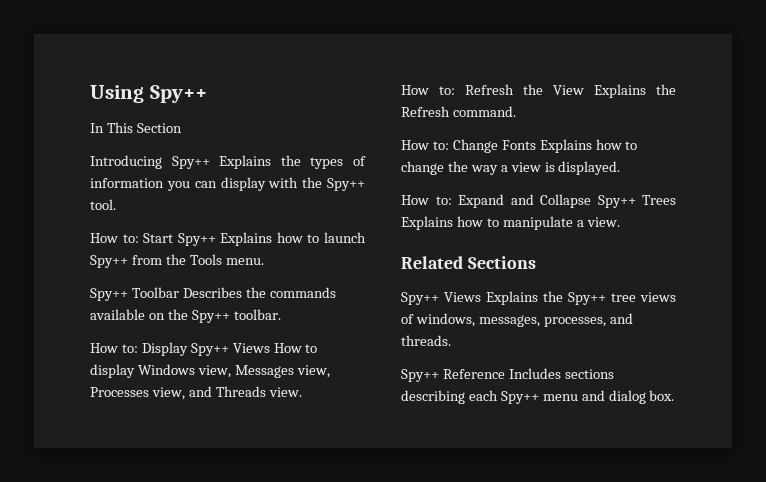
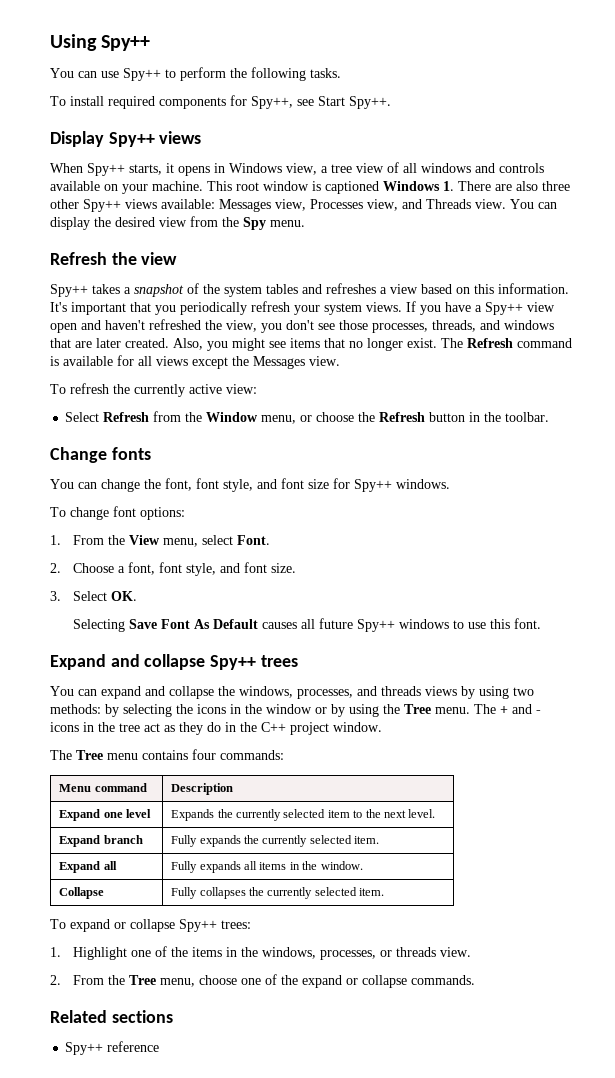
[90,122,182,133] [90,155,366,169] [90,177,365,191] [90,199,116,210] [90,232,367,246] [90,254,264,268] [90,287,336,301] [90,309,281,323] [90,342,318,356] [90,364,231,378] In This Section // Introducing Spy++ Explains the types of information you can display with the Spy++ tool. // How to: Start Spy++ Explains how to launch Spy++ from the Tools menu. // Spy++ Toolbar Describes the commands available on the Spy++ toolbar. // How to: Display Spy++ Views How to display Windows view, -> [50,67,341,81] [50,95,391,109] [50,131,202,147] [50,162,544,176] [50,181,570,194] [50,199,215,212] You can use Spy++ to perform the following tasks. // To install required components for Spy++, see Start Spy++. // Display Spy++ views // When Spy++ starts, it opens in Windows view, a tree view of all windows and controls available on your machine. This root window is captioned Windows 1. There are also three other Spy++ views available:
[401,84,676,98] [401,106,516,117] [401,139,638,153] [401,161,621,175] [401,194,676,208] [401,216,620,230] // How to: Refresh the View Explains the Refresh command. // How to: Change Fonts Explains how to change the way a view is displayed. // How to: Expand and Collapse Spy++ Trees Explains how to manipulate a view. -> [510,199,557,209] [50,216,305,230] [50,252,178,265] [50,283,569,297] [50,301,555,315] [50,319,554,333] [50,338,572,351] [50,355,340,369] [50,383,257,397] [65,411,550,424] [50,447,151,463] [50,478,450,492] [50,506,185,520] [50,535,270,547] [50,562,296,576] [50,591,137,601] [72,618,541,632] [50,654,298,670] [50,686,534,699] [50,704,541,717] [50,722,382,735] [50,749,284,760] [59,783,147,792] [171,783,234,795] [59,809,152,821] [171,809,436,821] [59,835,143,847] [171,835,380,847] [59,861,117,873] [171,861,363,873] [59,887,105,899] [171,887,385,899] [50,919,251,932] [50,946,471,960] [50,974,475,988] You can display the desired view from the Spy menu. // Refresh the view // Spy++ takes a snapshot of the system tables and refreshes a view based on this information. It's important that you periodically refresh your system views. If you have a Spy++ view open and haven't refreshed the view, you don't see those processes, threads, and windows that are later created. Also, you might see items that no longer exist. The Refresh command is available for all views except the Messages view. // To refresh the currently active view: // Select Refresh from the Window menu, or choose the Refresh button in the toolbar. // Change fonts // You can change the font, font style, and font size for Spy++ windows. // To change font options: // 1. From the View menu, select Font. // 2. Choose a font, font style, and font size. // 3. Select OK. // Selecting Save Font As Default causes all future Spy++ windows to use this font. // Expand and collapse Spy++ trees // You can expand and collapse the windows, processes, and threads views by using two methods: by selecting the icons in the window or by using the Tree menu. The + and - icons in the tree act as they do in the C++ project window. // The Tree menu contains four commands: // Menu command | Description // Expand one level | Expands the currently selected item to the next level. // Expand branch | Fully expands the currently selected item. // Expand all | Fully expands all items in the window. // Collapse | Fully collapses the currently selected item. // To expand or collapse Spy++ trees: // 1. Highlight one of the items in the windows, processes, or threads view. // 2. From the Tree menu, choose one of the expand or collapse commands.
[467,256,536,269] [401,291,676,305] [401,313,633,327] [401,335,451,346] [401,368,614,382] [401,390,675,404] Sections // Spy++ Views Explains the Spy++ tree views of windows, messages, processes, and threads. // Spy++ Reference Includes sections describing each Spy++ menu and dialog box. -> [111,1010,173,1023] [65,1041,160,1055] sections // Spy++ reference

